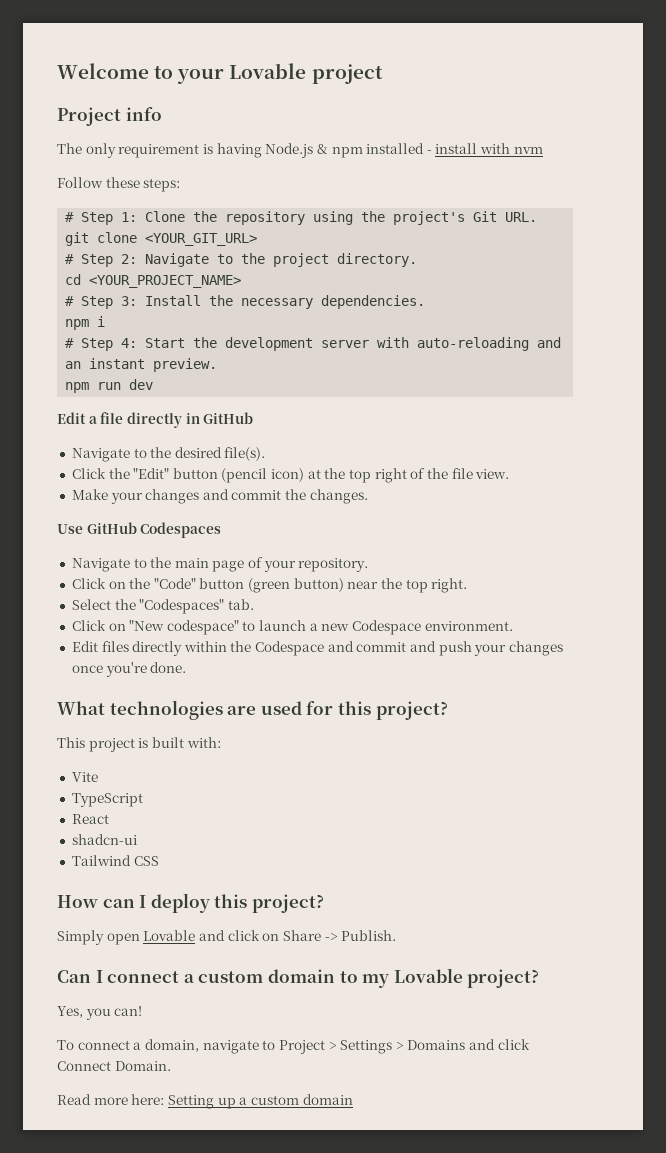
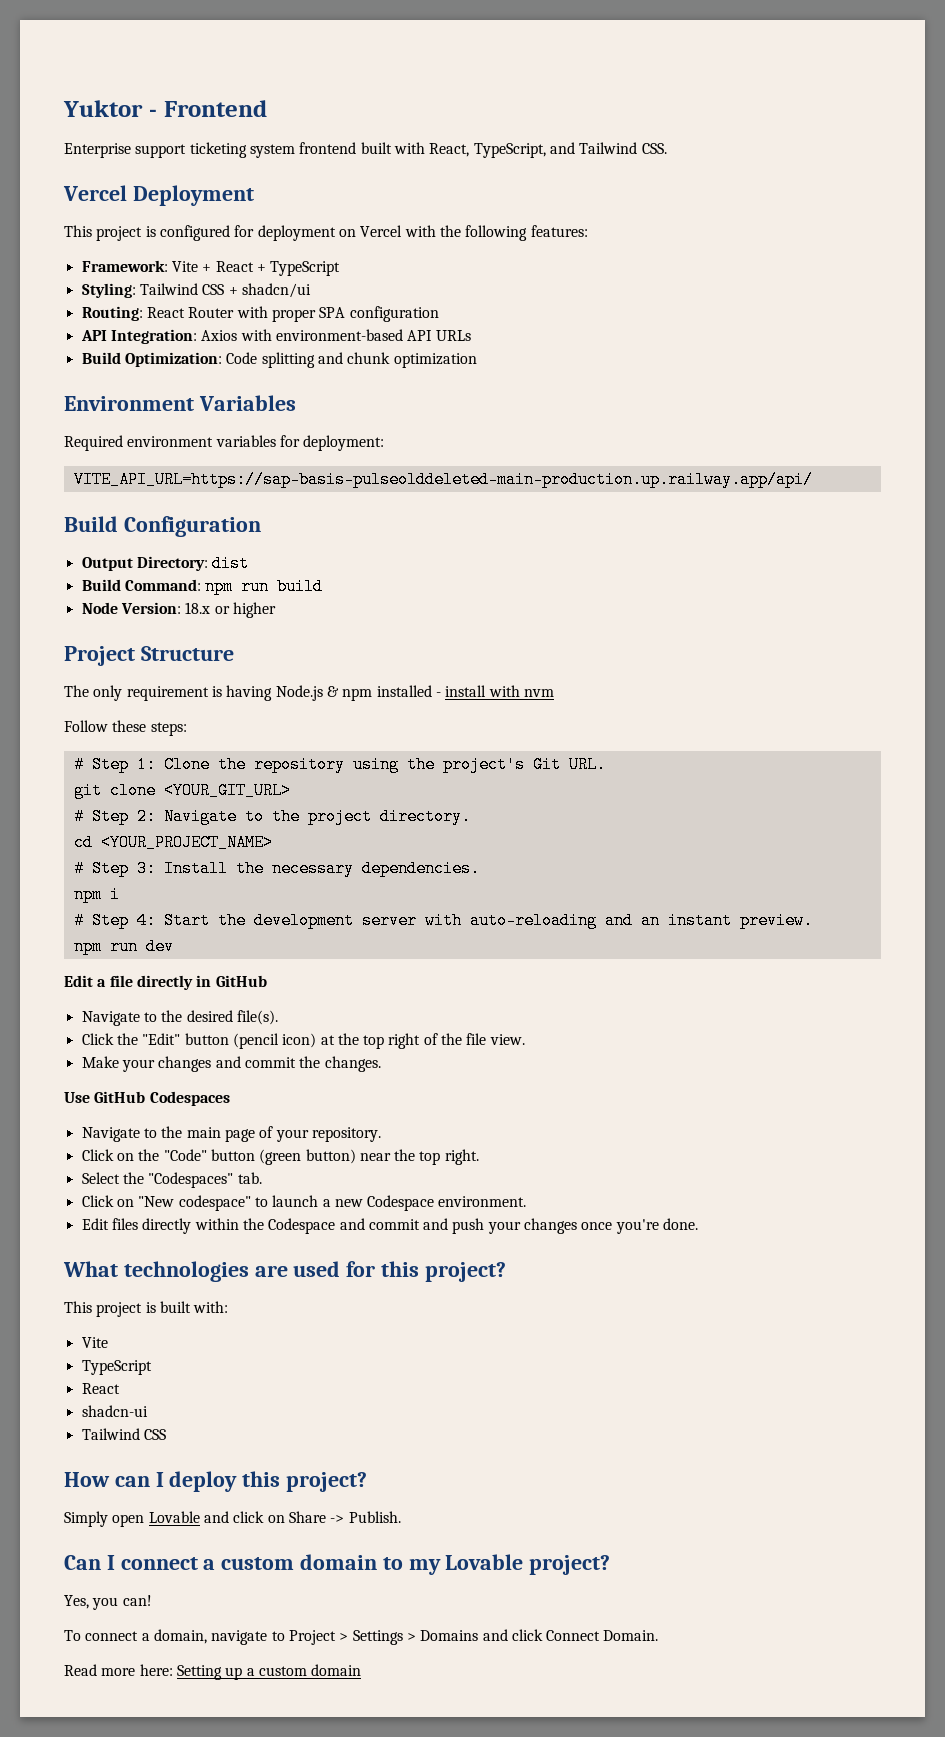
[57,63,383,84] [57,107,162,126] Welcome to your Lovable project // Project info -> [63,100,267,117] [64,142,667,158] [63,185,254,206] [64,225,588,241] [81,260,341,276] [81,283,311,298] [81,306,439,322] [80,329,471,344] [81,352,477,368] [64,395,296,411] [64,435,385,451] [73,471,813,488] [64,516,261,537] [81,555,250,572] [81,578,324,595] [81,602,276,618] [64,646,234,666] Yuktor - Frontend // Enterprise support ticketing system frontend built with React, TypeScript, and Tailwind CSS. // Vercel Deployment // This project is configured for deployment on Vercel with the following features: // Framework: Vite + React + TypeScript // Styling: Tailwind CSS + shadcn/ui // Routing: React Router with proper SPA configuration // API Integration: Axios with environment-based API URLs // Build Optimization: Code splitting and chunk optimization // Environment Variables // Required environment variables for deployment: // VITE_API_URL=https://sap-basis-pulseolddeleted-main-production.up.railway.app/api/ // Build Configuration // Output Directory: dist // Build Command: npm run build // Node Version: 18.x or higher // Project Structure

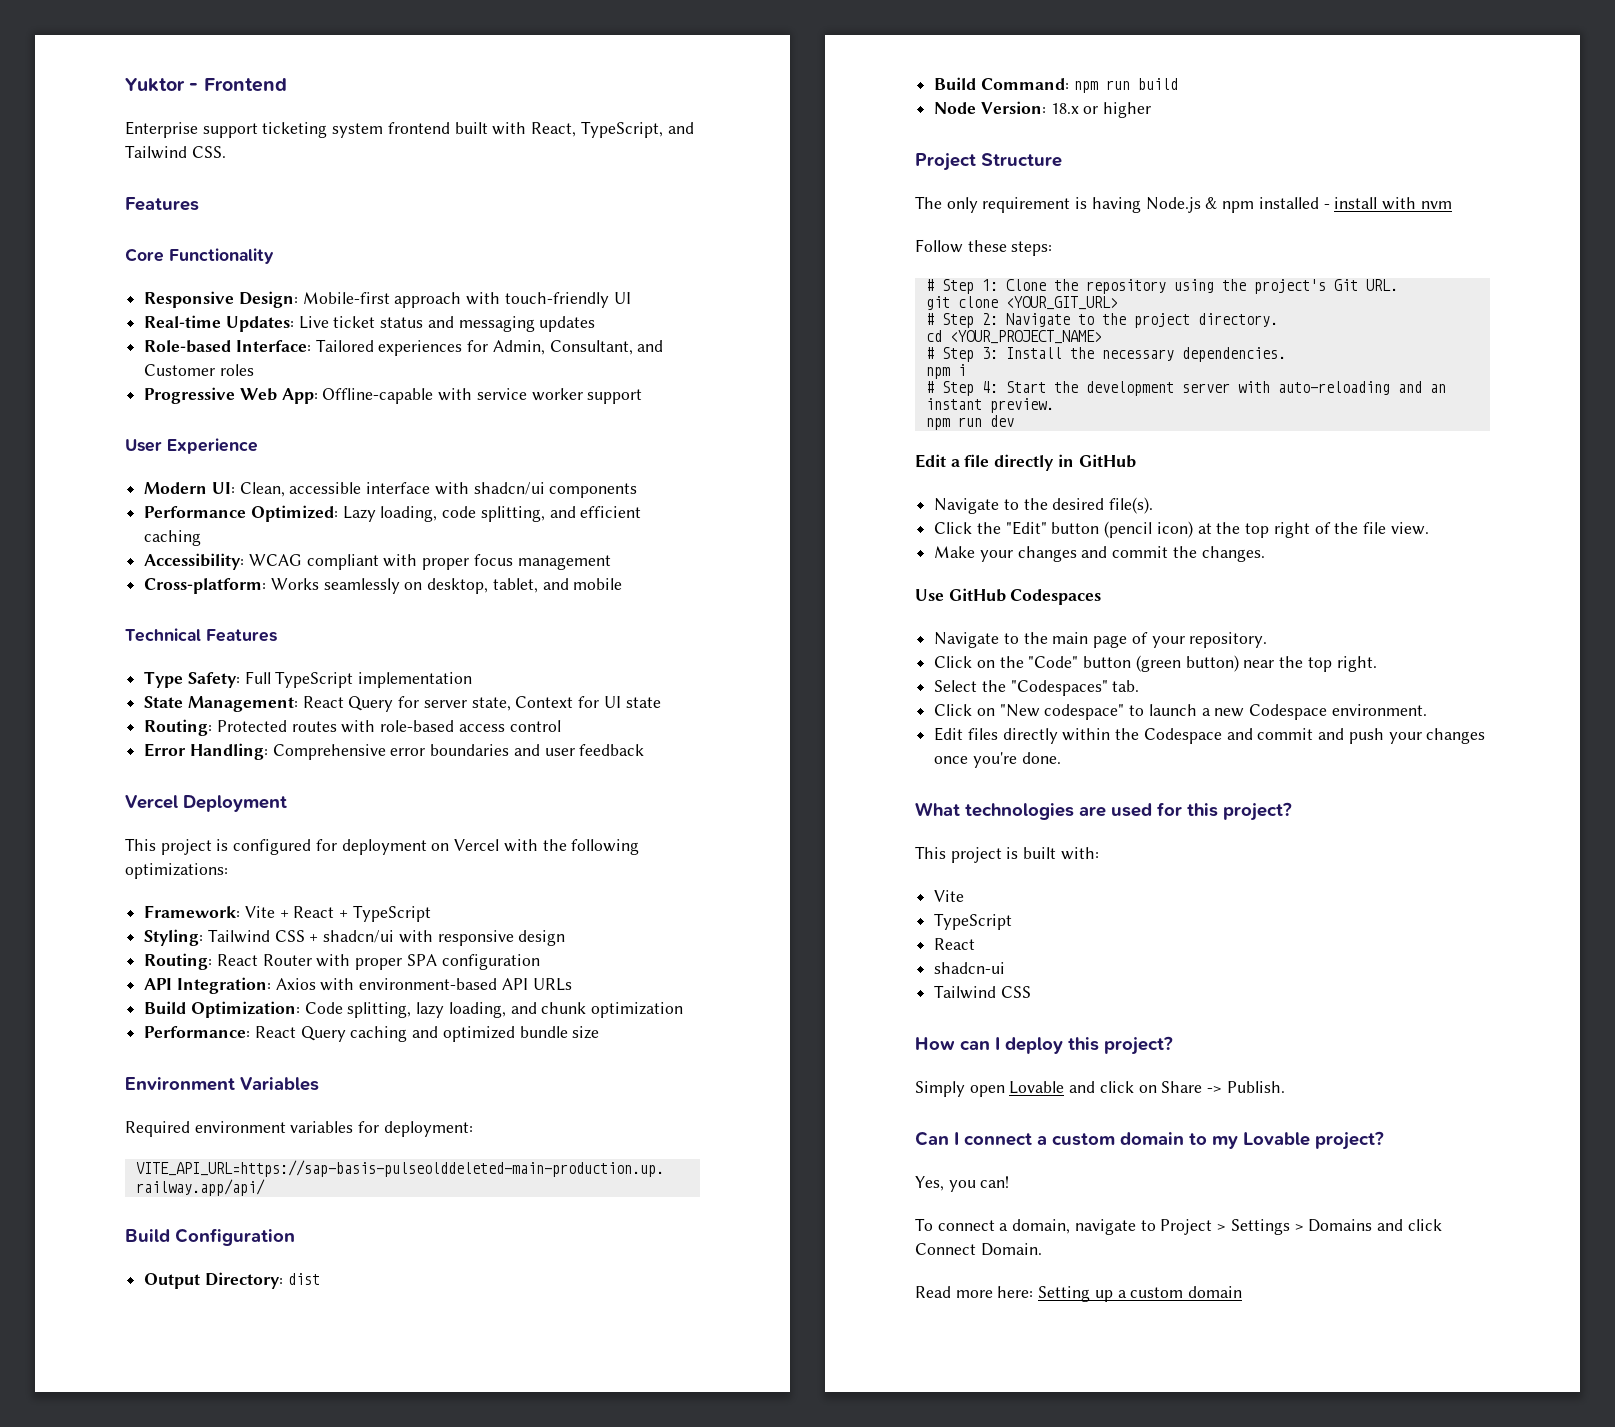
(667, 148) none -> [125,197,199,211] [125,248,274,264] [144,291,631,308] [144,315,596,332] [144,339,664,356] [144,364,254,376] [144,387,643,404] [125,438,258,454] [144,482,638,498] [144,505,642,522] [144,530,202,546] [144,553,611,570] [144,578,623,594] [125,628,277,642] [144,671,473,688] [144,696,661,712] [144,719,561,736] [144,743,645,760] // Features // Core Functionality // Responsive Design: Mobile-first approach with touch-friendly UI // Real-time Updates: Live ticket status and messaging updates // Role-based Interface: Tailored experiences for Admin, Consultant, and Customer roles // Progressive Web App: Offline-capable with service worker support // User Experience // Modern UI: Clean, accessible interface with shadcn/ui components // Performance Optimized: Lazy loading, code splitting, and efficient caching // Accessibility: WCAG compliant with proper focus management // Cross-platform: Works seamlessly on desktop, tablet, and mobile // Technical Features // Type Safety: Full TypeScript implementation // State Management: React Query for server state, Context for UI state // Routing: Protected routes with role-based access control // Error Handling: Comprehensive error boundaries and user feedback
[530,225,588,237] features: -> [125,863,228,879] optimizations:
(311, 290) none -> [398,930,566,946] with responsive design
[261,352,315,368] splitting -> [347,1002,506,1018] splitting, lazy loading,
(477, 360) none -> [144,1026,600,1042] // Performance: React Query caching and optimized bundle size

